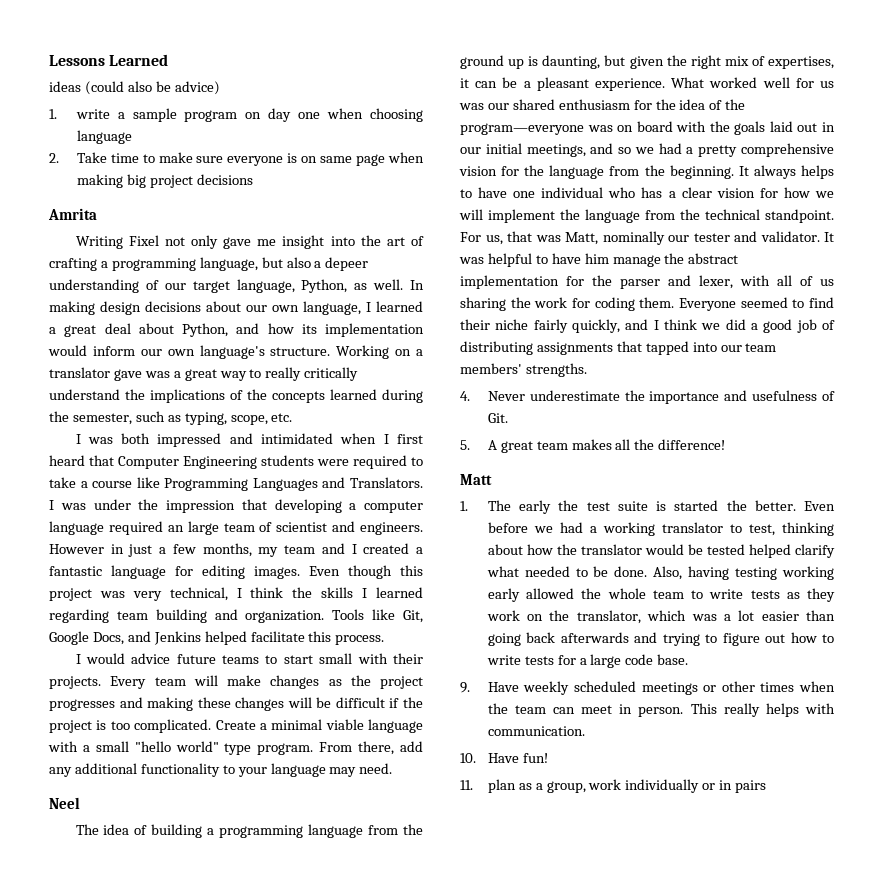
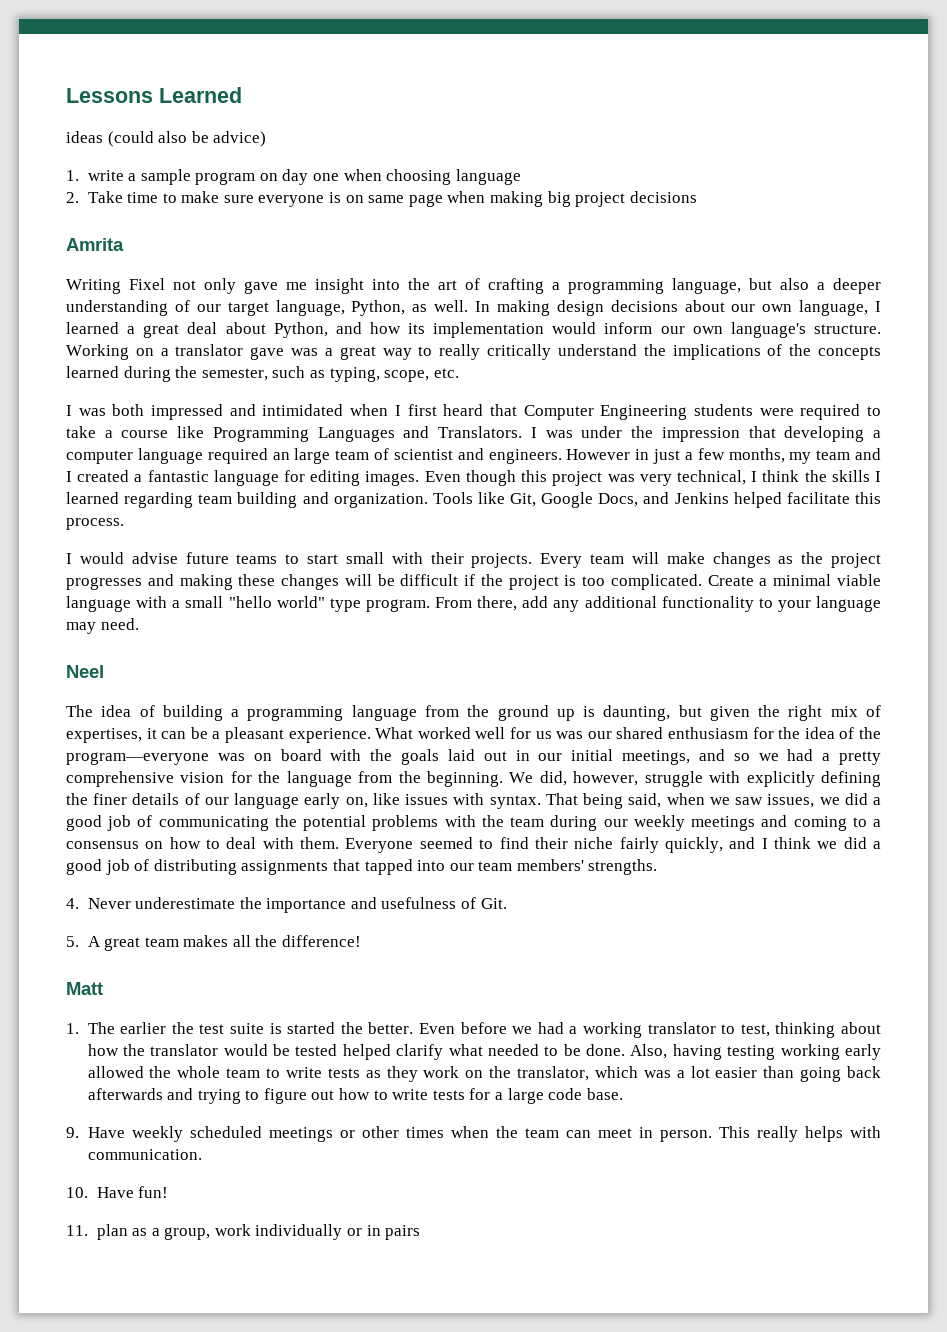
[325,257,369,271] depeer -> [833,278,881,294] deeper
[131,653,171,664] advice -> [131,552,178,564] advise
[738,165,834,179] [460,187,834,198] [459,209,834,223] [460,231,834,245] [459,253,739,267] [460,275,834,289] [460,297,635,311] It always helps to have one individual who has a clear vision for how we will implement the language from the technical standpoint. For us, that was Matt, nominally our tester and validator. It was helpful to have him manage the abstract implementation for the parser and lexer, with all of us sharing the work for coding -> [509,771,882,787] [66,793,881,809] [66,815,882,831] [66,837,294,849] We did, however, struggle with explicitly defining the finer details of our language early on, like issues with syntax. That being said, when we saw issues, we did a good job of communicating the potential problems with the team during our weekly meetings and coming to a consensus on how to deal with
[519,500,552,514] early -> [120,1022,167,1034] earlier

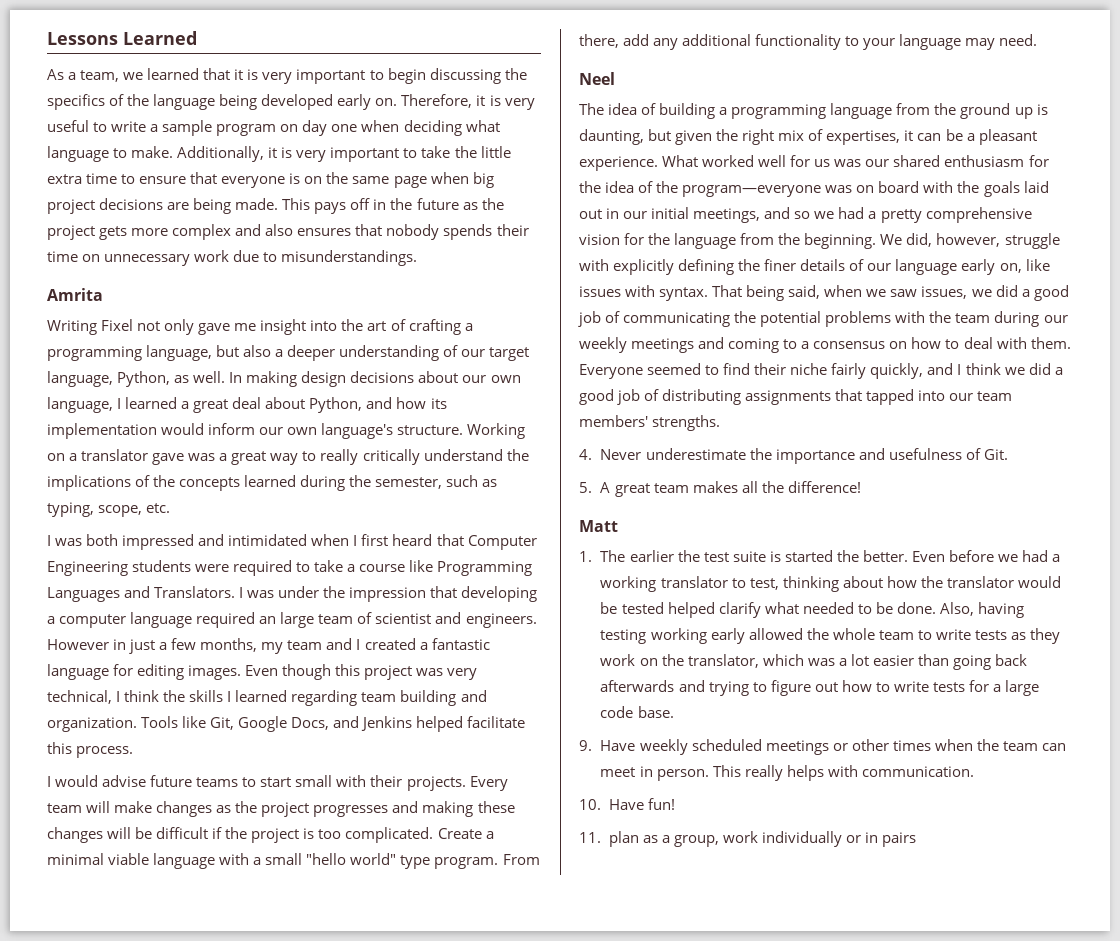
[66,131,267,147] [66,170,79,181] ideas (could also be advice) // 1. -> [47,68,527,84] [47,94,535,110] [47,120,108,132] As a team, we learned that it is very important to begin discussing the specifics of the language being developed early on. Therefore, it is very useful to
[386,169,521,185] [66,191,254,203] choosing language // 2. Take time to make sure -> [403,120,500,136] [47,146,511,162] [47,172,218,184] deciding what language to make. Additionally, it is very important to take the little extra time to ensure that
(364, 199) none -> [326,172,349,184] the
[489,191,543,207] making -> (469, 178) none
(697, 197) none -> [167,198,504,214] [47,224,529,240] [47,250,418,266] are being made. This pays off in the future as the project gets more complex and also ensures that nobody spends their time on unnecessary work due to misunderstandings.

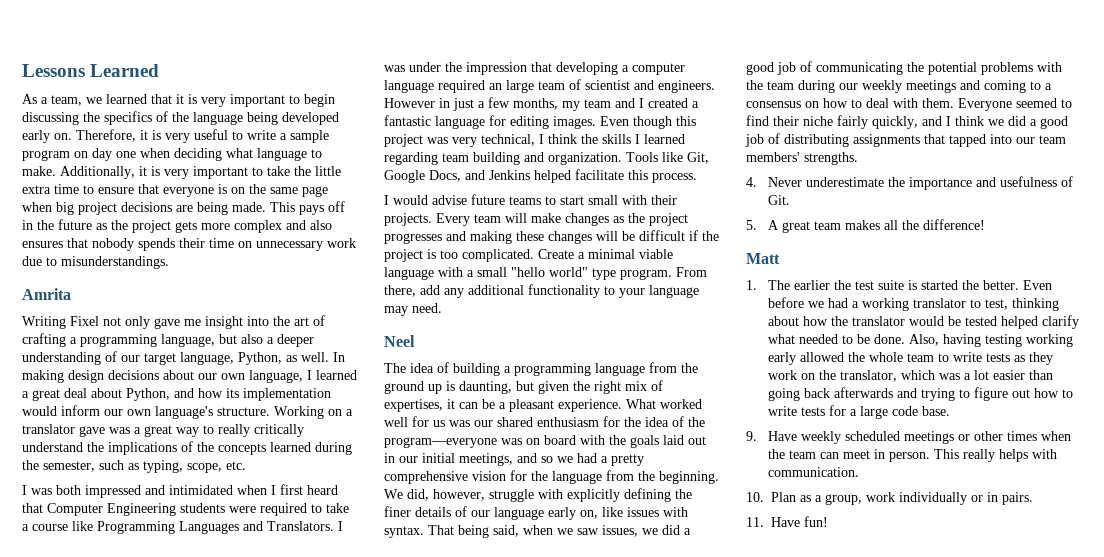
[608,798,675,810] [579,831,639,847] Have fun! // 11. plan -> [771,492,796,502] Plan
[881,832,916,847] pairs -> [1002,492,1033,505] [746,516,828,527] pairs. // 11. Have fun!

